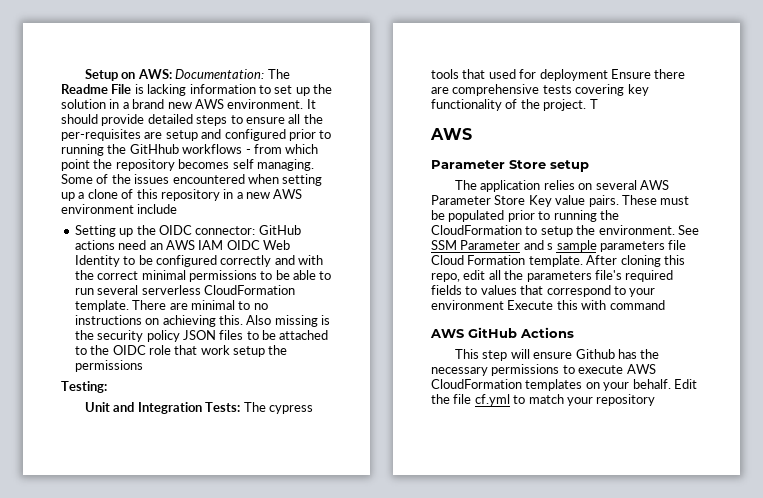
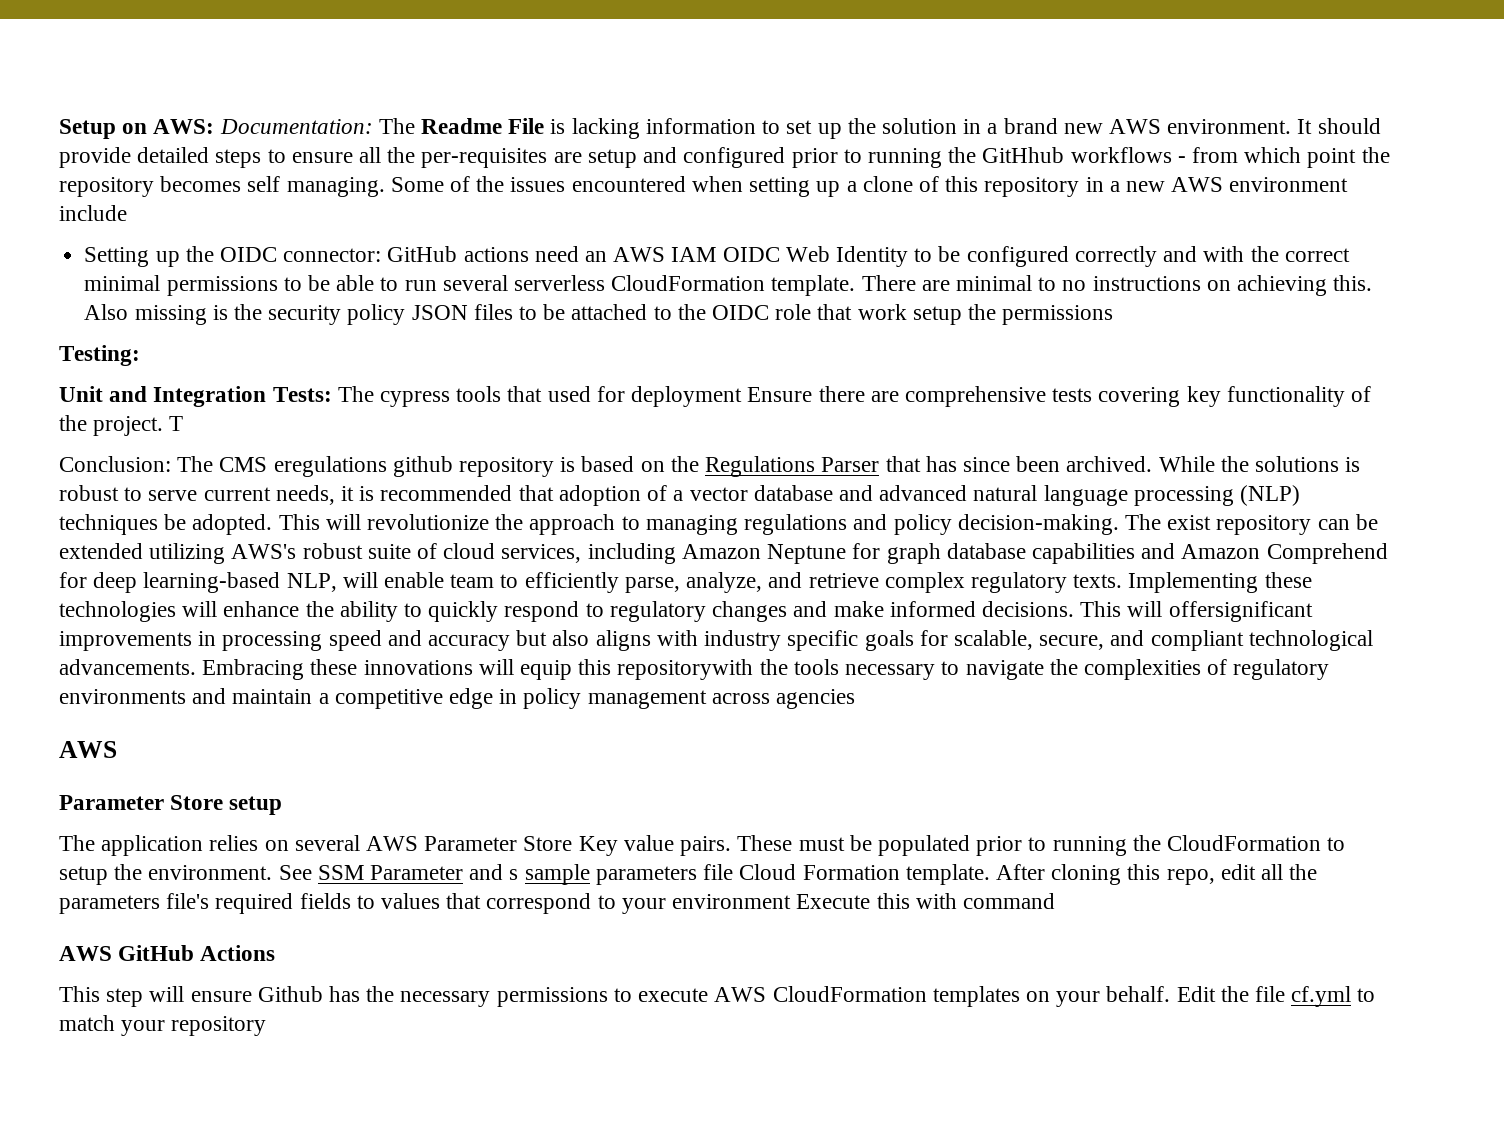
(598, 104) none -> [59,456,1361,477] [59,485,1300,506] [59,514,1378,535] [59,543,1388,564] [59,572,1312,593] [59,601,1313,622] [59,630,1373,651] [59,659,1330,680] [59,688,856,709] // Conclusion: The CMS eregulations github repository is based on the Regulations Parser that has since been archived. While the solutions is robust to serve current needs, it is recommended that adoption of a vector database and advanced natural language processing (NLP) techniques be adopted. This will revolutionize the approach to managing regulations and policy decision-making. The exist repository can be extended utilizing AWS's robust suite of cloud services, including Amazon Neptune for graph database capabilities and Amazon Comprehend for deep learning-based NLP, will enable team to efficiently parse, analyze, and retrieve complex regulatory texts. Implementing these technologies will enhance the ability to quickly respond to regulatory changes and make informed decisions. This will offersignificant improvements in processing speed and accuracy but also aligns with industry specific goals for scalable, secure, and compliant technological advancements. Embracing these innovations will equip this repositorywith the tools necessary to navigate the complexities of regulatory environments and maintain a competitive edge in policy management across agencies

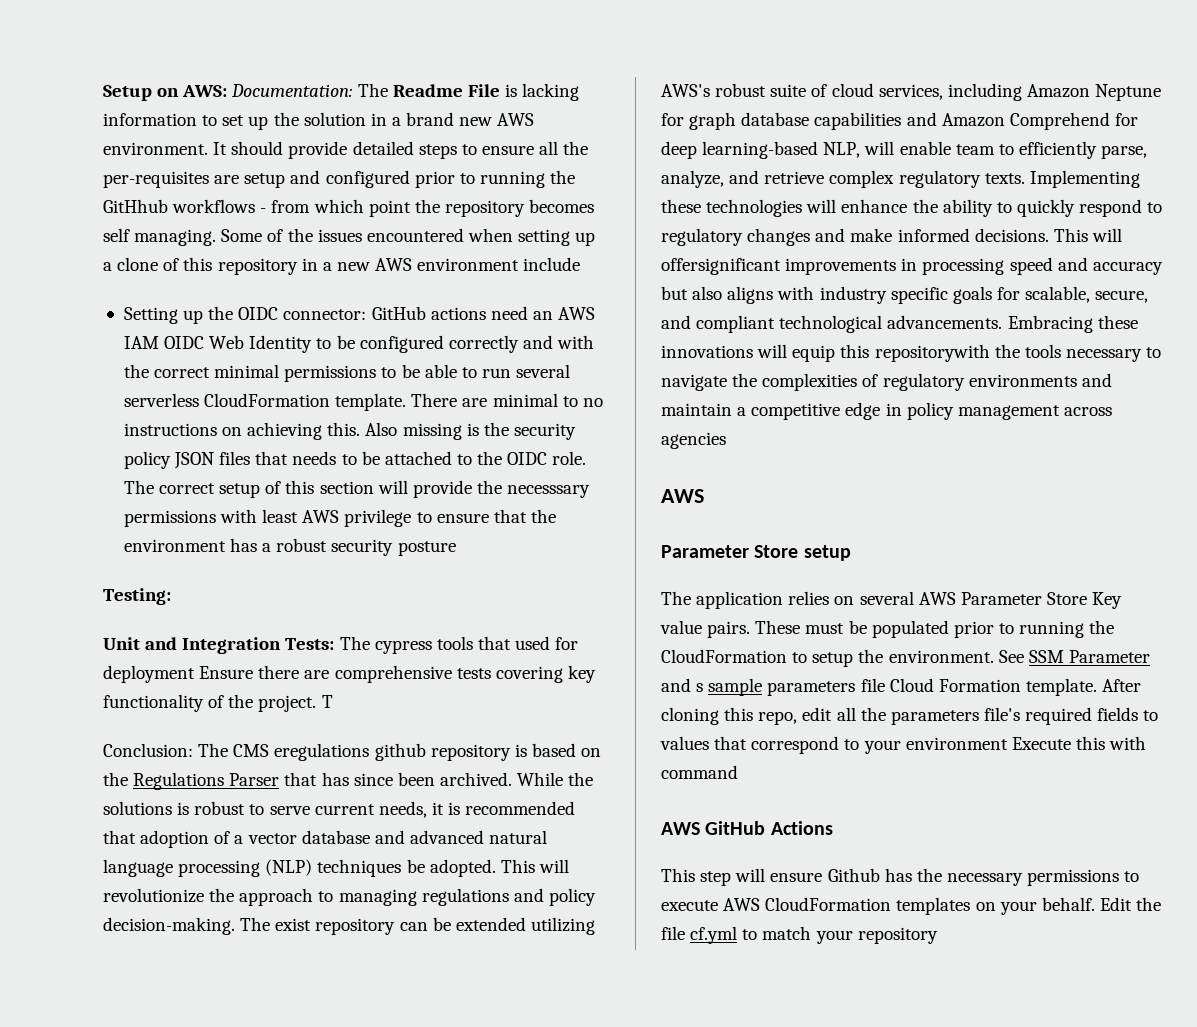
(513, 312) none -> [255,451,337,465] that needs
[775,304,1114,325] role that work setup the permissions -> [552,451,587,465] [123,480,591,498] [123,509,556,527] [123,538,456,556] role. The correct setup of this section will provide the necesssary permissions with least AWS privilege to ensure that the environment has a robust security posture

